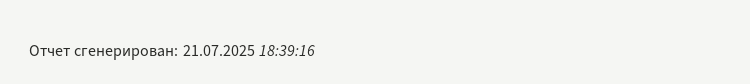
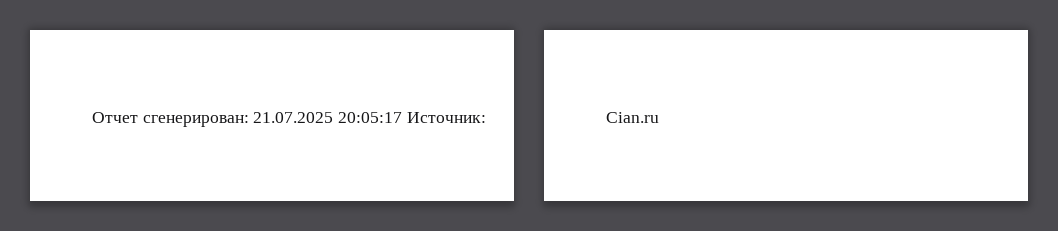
[258,45,315,56] 18:39:16 -> [338,112,659,123] 20:05:17 Источник: Cian.ru

